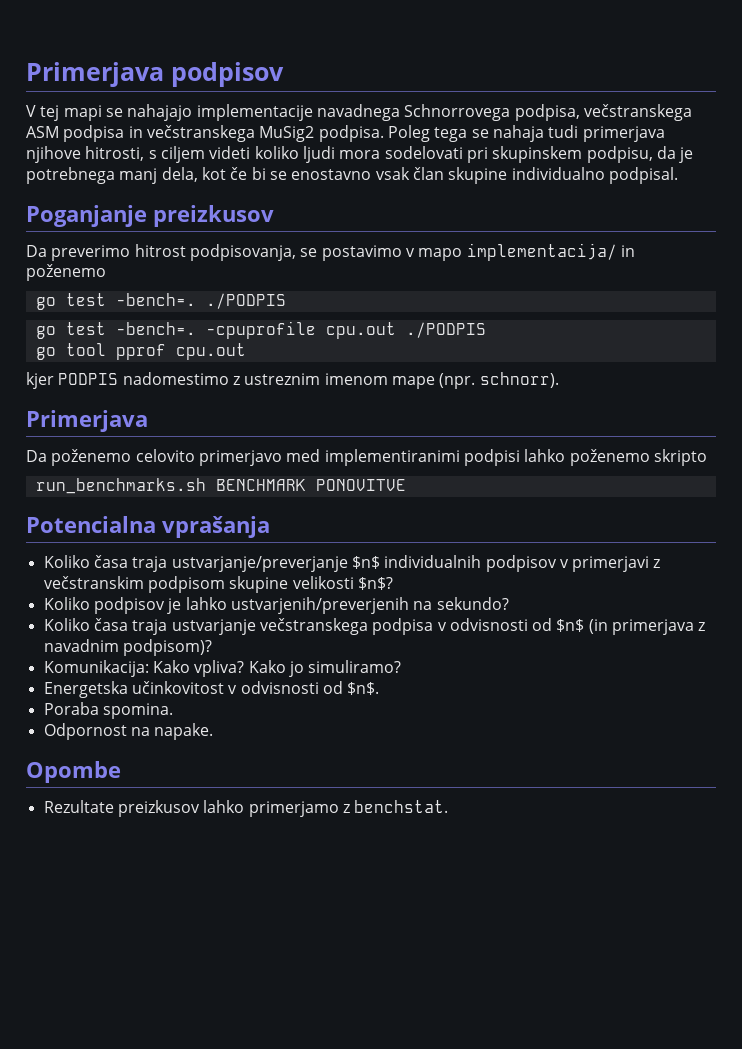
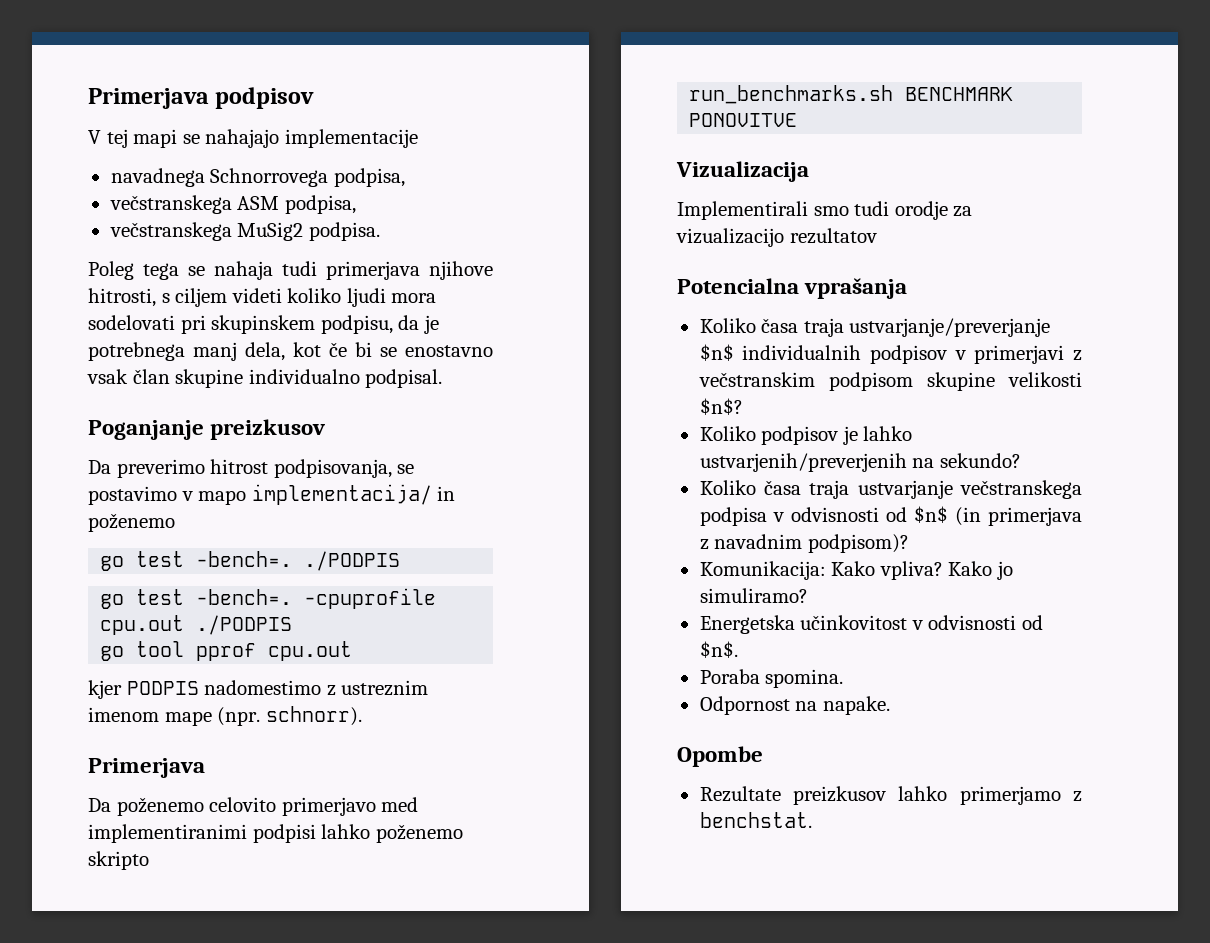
(313, 112) none -> (418, 138) //
(580, 112) none -> (405, 177) //
[63,125,143,142] podpisa in -> [284,195,356,214] podpisa, //
(384, 133) none -> (380, 231) //
(406, 485) none -> [676,161,809,182] [677,201,973,220] [676,228,877,247] // Vizualizacija // Implementirali smo tudi orodje za vizualizacijo rezultatov

